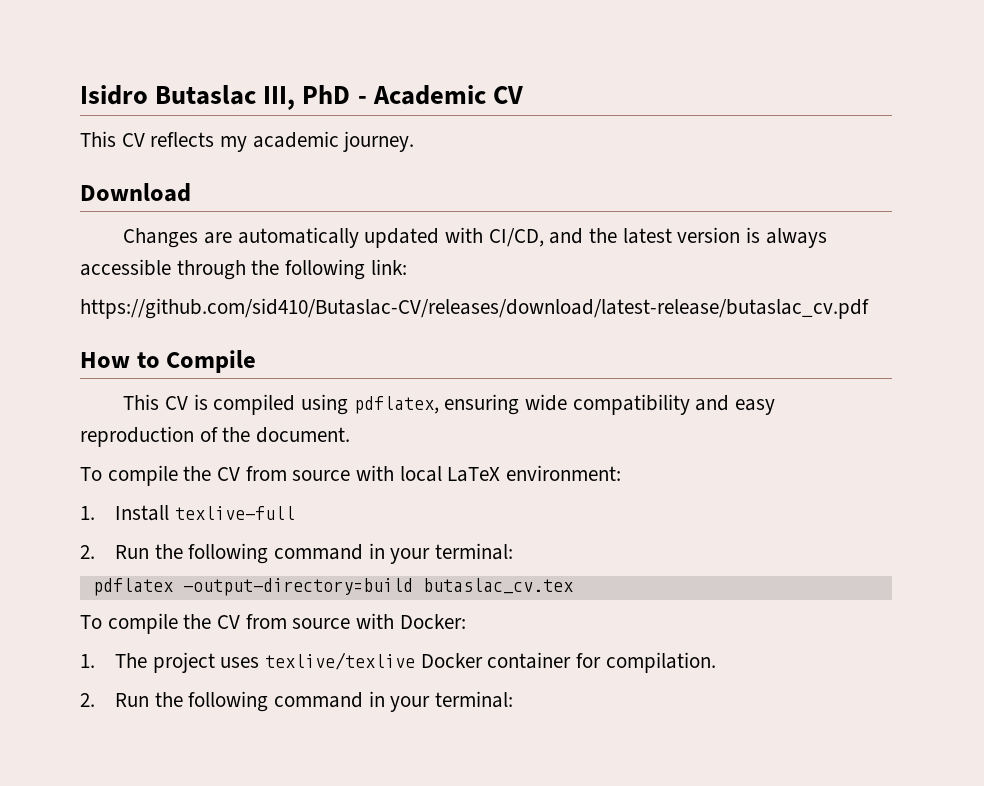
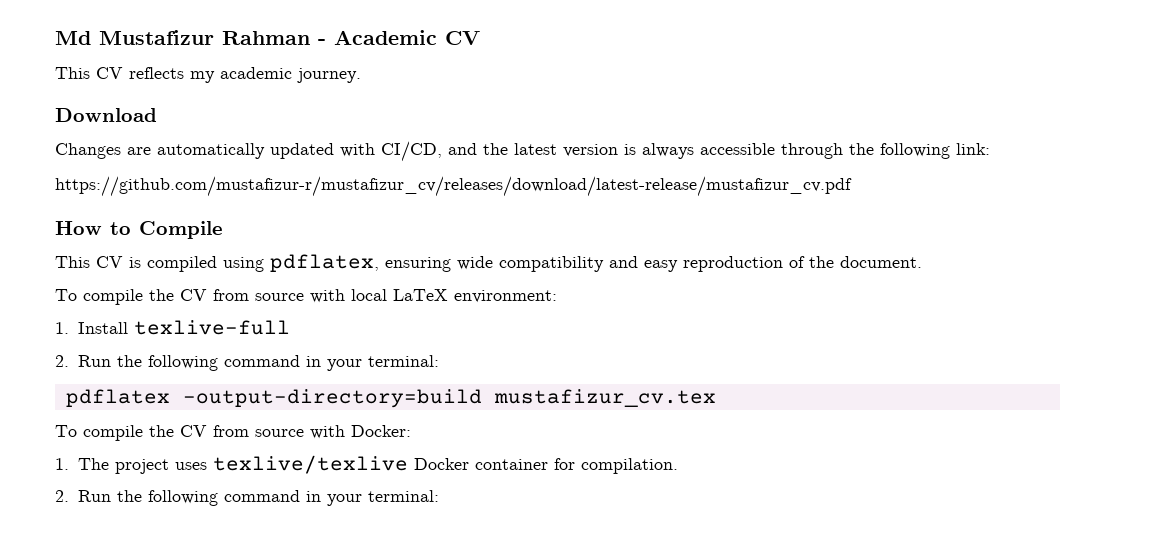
[80,85,351,110] Isidro Butaslac III, PhD -> [55,30,310,45] Md Mustafizur Rahman
[80,298,869,319] https://github.com/sid410/Butaslac-CV/releases/download/latest-release/butaslac_cv.pdf -> [55,176,852,197] https://github.com/mustafizur-r/mustafizur_cv/releases/download/latest-release/mustafizur_cv.pdf
[422,578,573,594] butaslac_cv.tex -> [493,389,716,407] mustafizur_cv.tex

